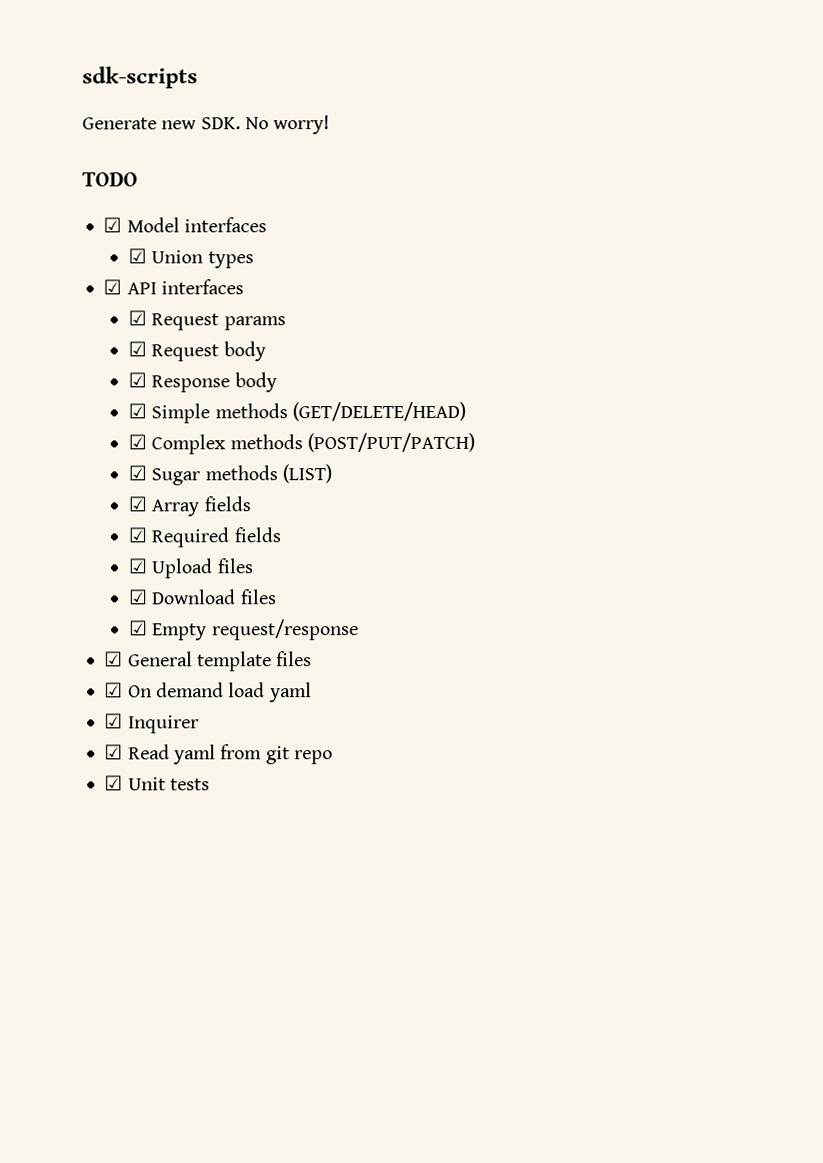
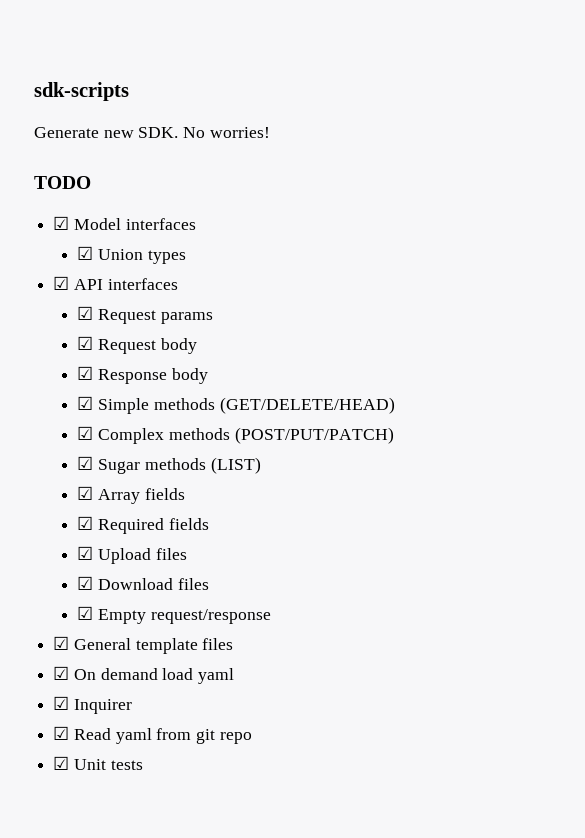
[273,115,331,135] worry! -> [209,127,270,138] worries!

